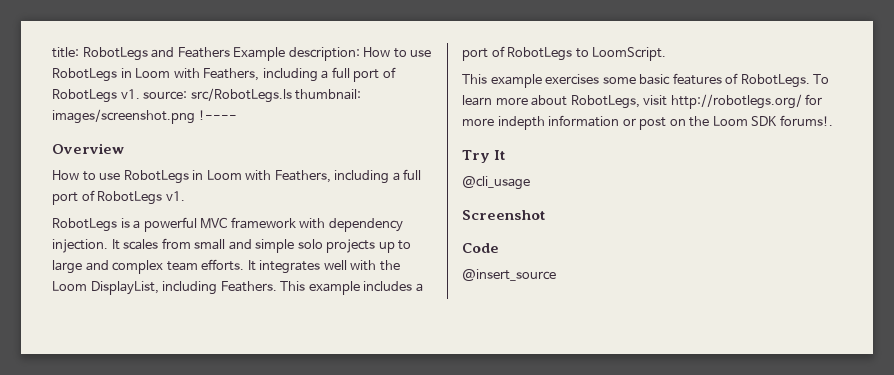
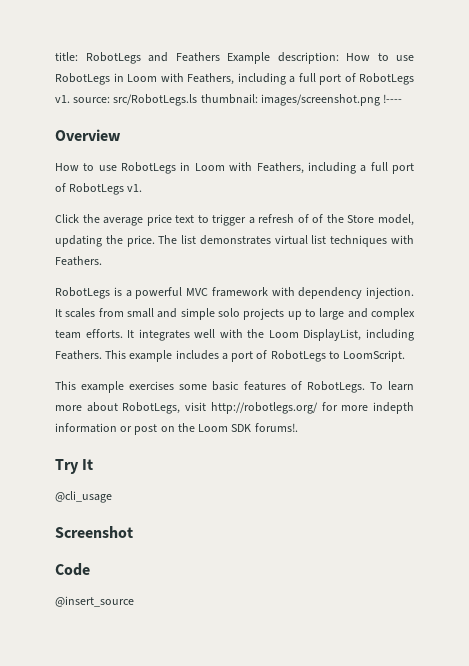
(185, 196) none -> [55,214,415,226] [55,235,414,247] [55,256,102,266] // Click the average price text to trigger a refresh of of the Store model, updating the price. The list demonstrates virtual list techniques with Feathers.

